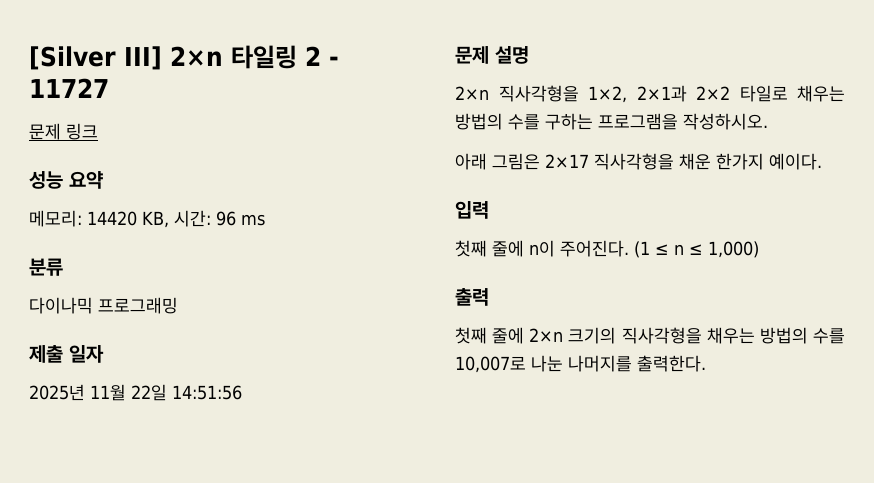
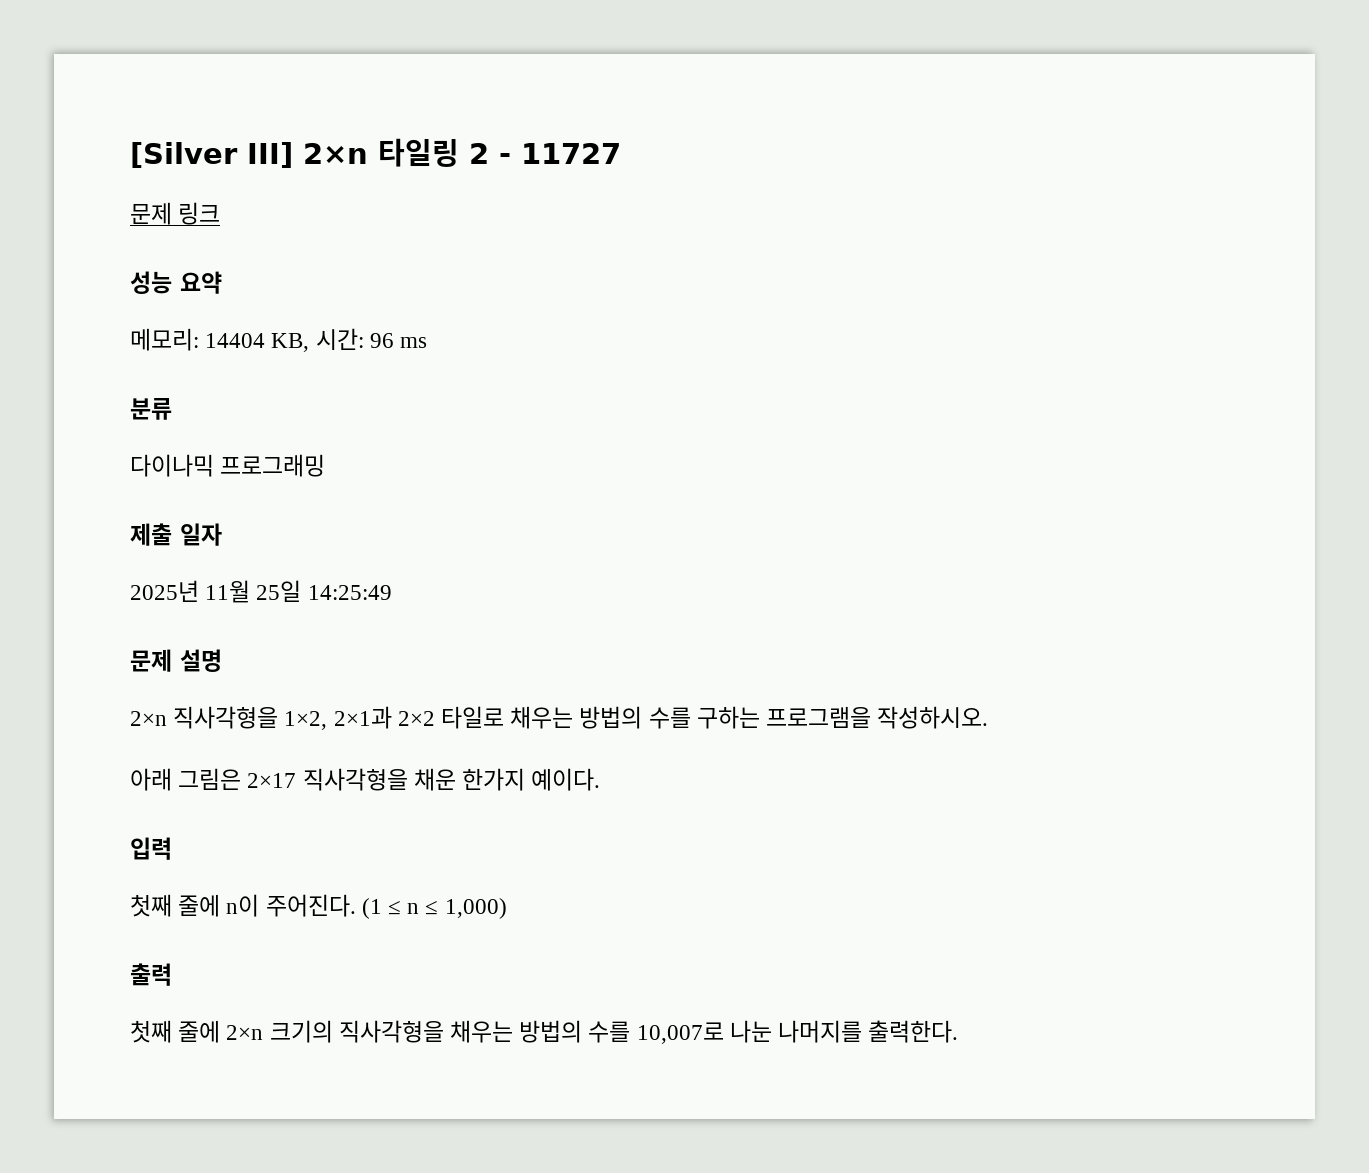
[87,211,137,226] 14420 -> [205,333,266,348] 14404
[131,384,242,401] 22일 14:51:56 -> [256,580,392,602] 25일 14:25:49

